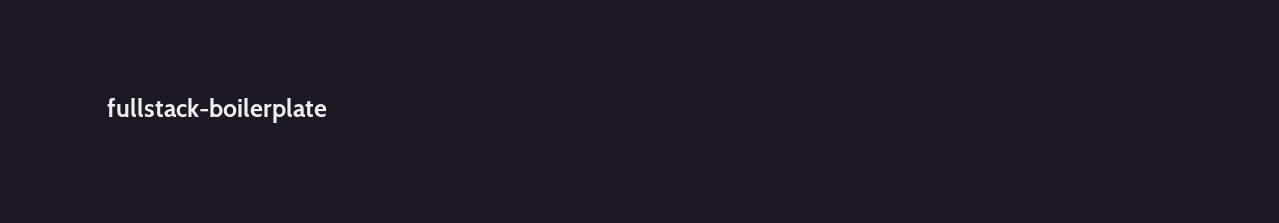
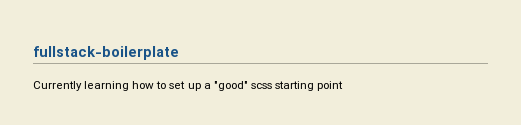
(327, 110) none -> [33,81,344,91] // Currently learning how to set up a "good" scss starting point

